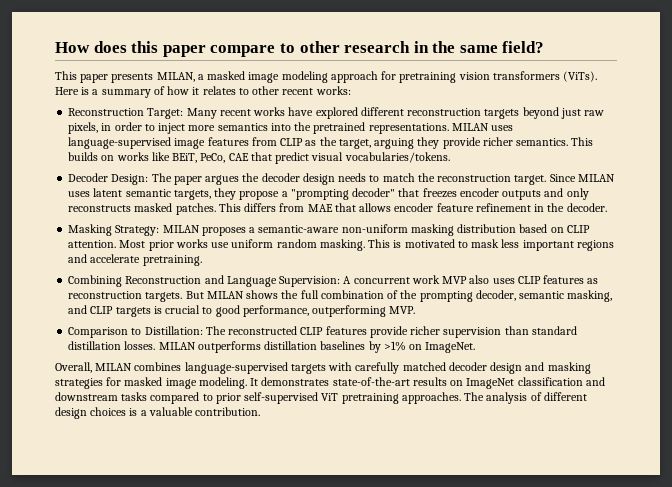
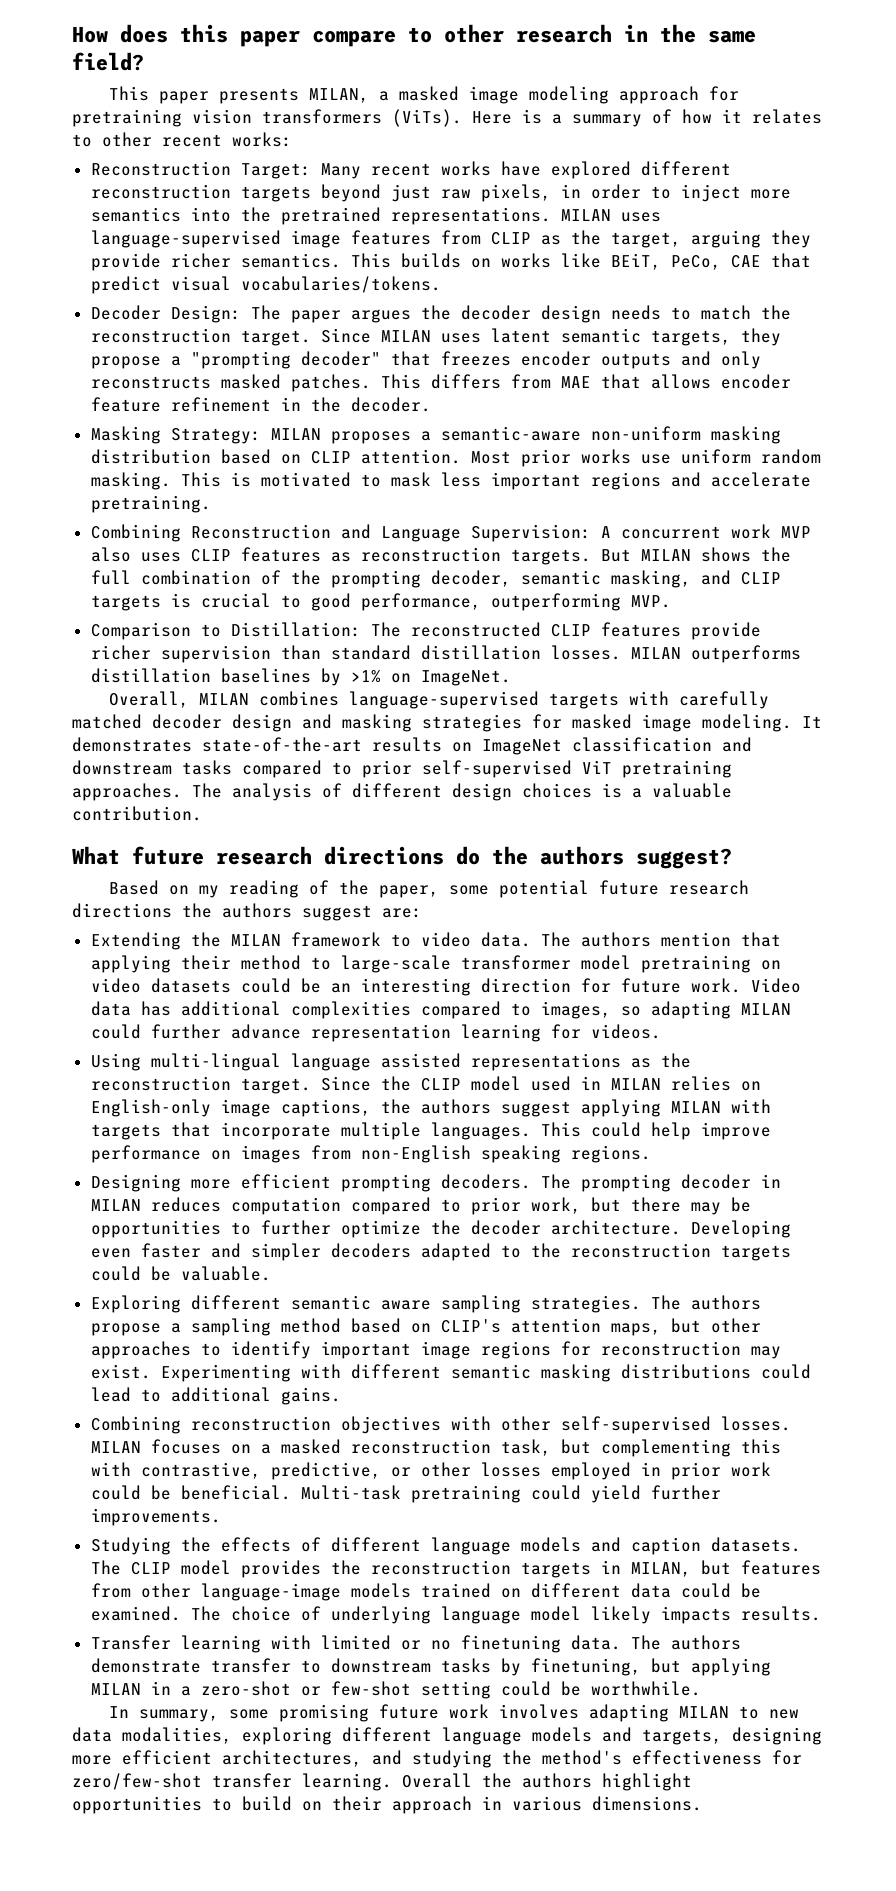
(261, 411) none -> [72,846,732,869] [109,880,750,898] [72,903,422,921] [90,932,781,950] [90,955,781,973] [90,978,801,996] [90,1001,791,1019] [90,1024,661,1042] [90,1053,691,1071] [90,1076,761,1094] [90,1099,771,1117] [90,1122,771,1140] [90,1145,651,1163] [90,1174,781,1192] [90,1197,751,1215] [90,1220,791,1238] [90,1243,791,1261] [90,1266,271,1281] [90,1295,761,1313] [90,1318,761,1336] [90,1341,781,1359] [90,1364,811,1382] [90,1387,341,1405] [90,1416,791,1434] [90,1439,781,1457] [90,1462,771,1480] [90,1485,721,1503] [90,1508,221,1526] [90,1537,801,1555] [90,1560,821,1578] [90,1583,761,1601] [90,1606,821,1624] [90,1635,741,1653] [90,1658,771,1676] [90,1681,701,1699] [109,1704,800,1722] [72,1727,822,1745] [72,1750,802,1768] [72,1773,692,1791] [72,1796,702,1814] // What future research directions do the authors suggest? // Based on my reading of the paper, some potential future research directions the authors suggest are: // Extending the MILAN framework to video data. The authors mention that applying their method to large-scale transformer model pretraining on video datasets could be an interesting direction for future work. Video data has additional complexities compared to images, so adapting MILAN could further advance representation learning for videos. // Using multi-lingual language assisted representations as the reconstruction target. Since the CLIP model used in MILAN relies on English-only image captions, the authors suggest applying MILAN with targets that incorporate multiple languages. This could help improve performance on images from non-English speaking regions. // Designing more efficient prompting decoders. The prompting decoder in MILAN reduces computation compared to prior work, but there may be opportunities to further optimize the decoder architecture. Developing even faster and simpler decoders adapted to the reconstruction targets could be valuable. // Exploring different semantic aware sampling strategies. The authors propose a sampling method based on CLIP's attention maps, but other approaches to identify important image regions for reconstruction may exist. Experimenting with different semantic masking distributions could lead to additional gains. // Combining reconstruction objectives with other self-supervised losses. MILAN focuses on a masked reconstruction task, but complementing this with contrastive, predictive, or other losses employed in prior work could be beneficial. Multi-task pretraining could yield further improvements. // Studying the effects of different language models and caption datasets. The CLIP model provides the reconstruction targets in MILAN, but features from other language-image models trained on different data could be examined. The choice of underlying language model likely impacts results. // Transfer learning with limited or no finetuning data. The authors demonstrate transfer to downstream tasks by finetuning, but applying MILAN in a zero-shot or few-shot setting could be worthwhile. // In summary, some promising future work involves adapting MILAN to new data modalities, exploring different language models and targets, designing more efficient architectures, and studying the method's effectiveness for zero/few-shot transfer learning. Overall the authors highlight opportunities to build on their approach in various dimensions.

